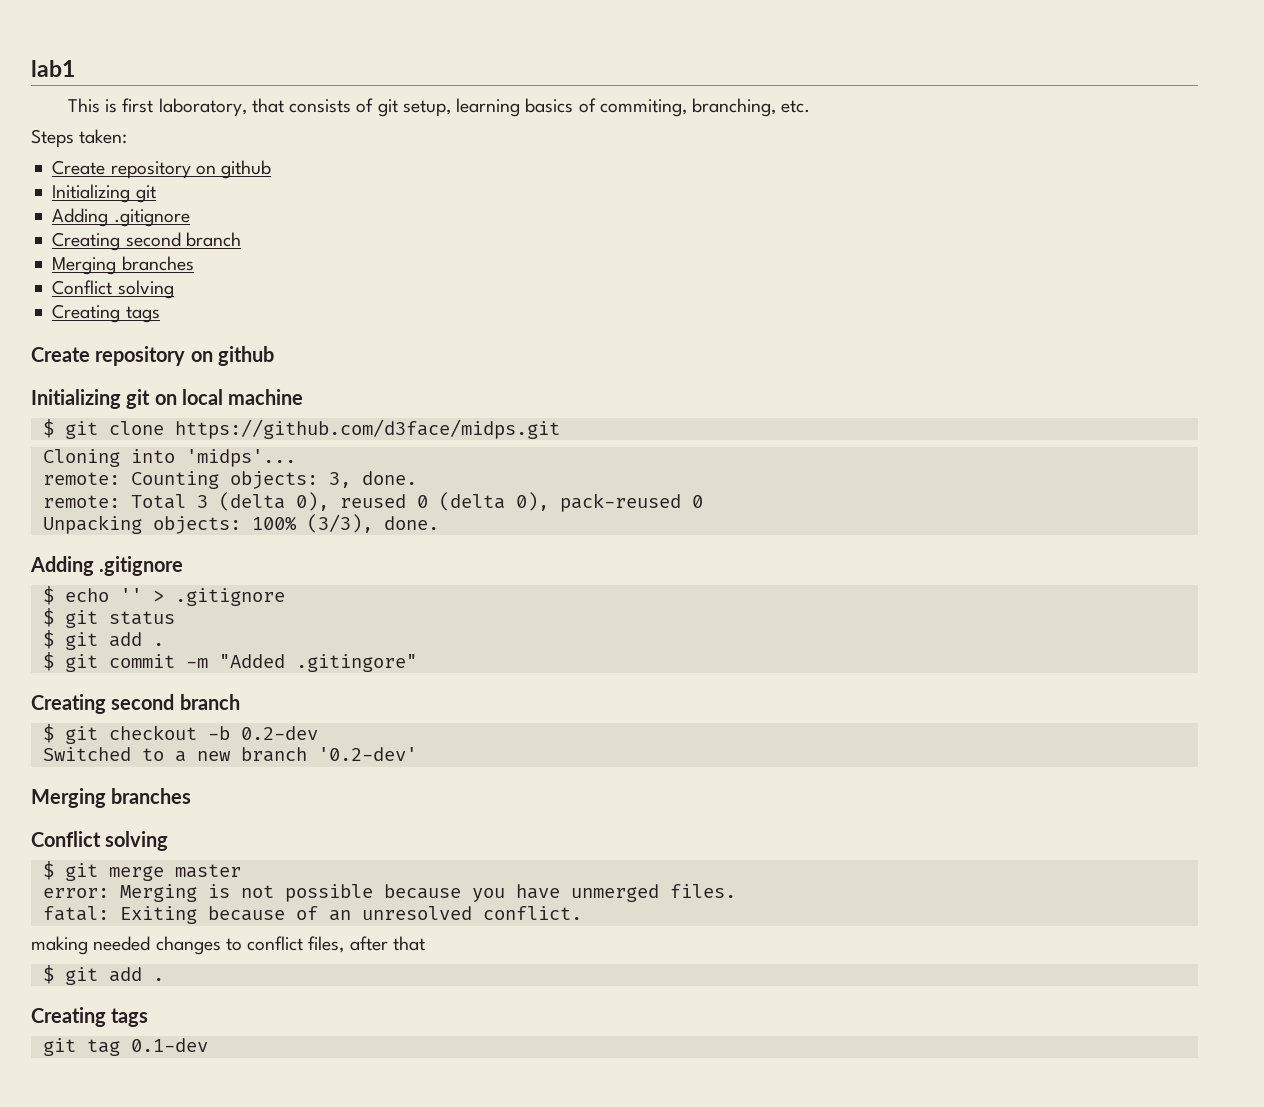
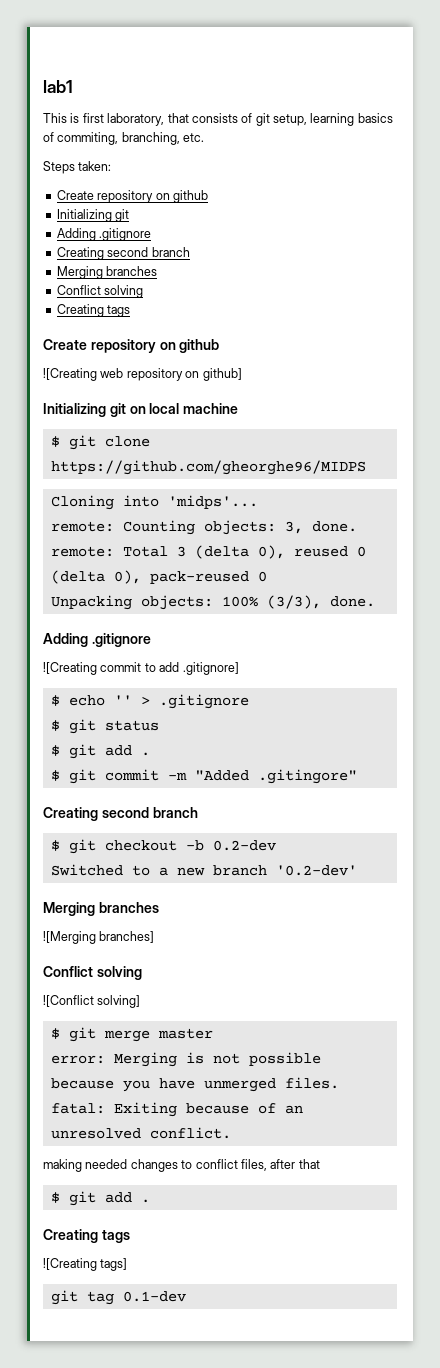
(274, 356) none -> [43,368,242,381] // ![Creating web repository on github]
[174,419,560,439] https://github.com/d3face/midps.git -> [50,460,366,475] https://github.com/gheorghe96/MIDPS
(184, 566) none -> [43,662,239,675] // ![Creating commit to add .gitignore]
[31,831,169,851] // Conflict solving -> [43,931,155,944] [43,966,142,980] [43,995,141,1008] // ![Merging branches] // Conflict solving // ![Conflict solving]
(149, 1017) none -> [43,1258,128,1271] // ![Creating tags]

